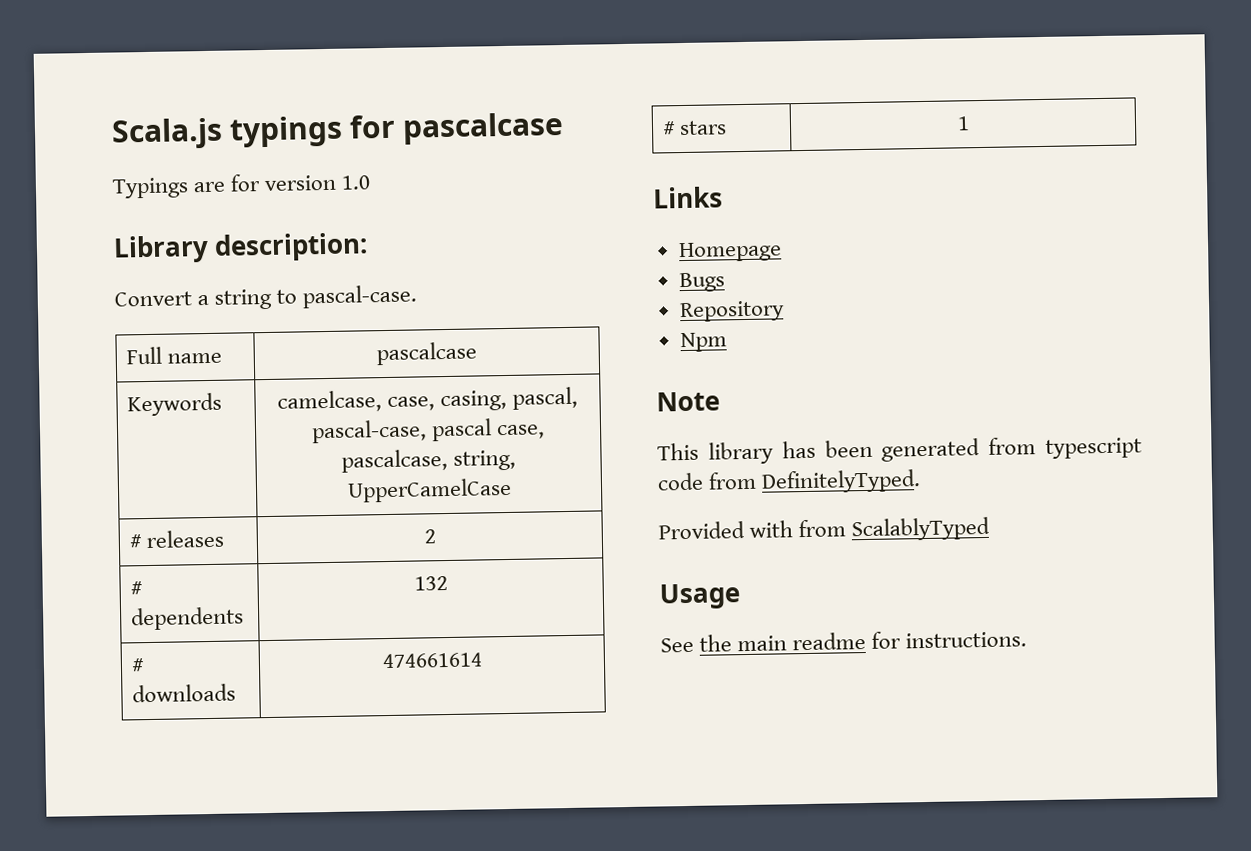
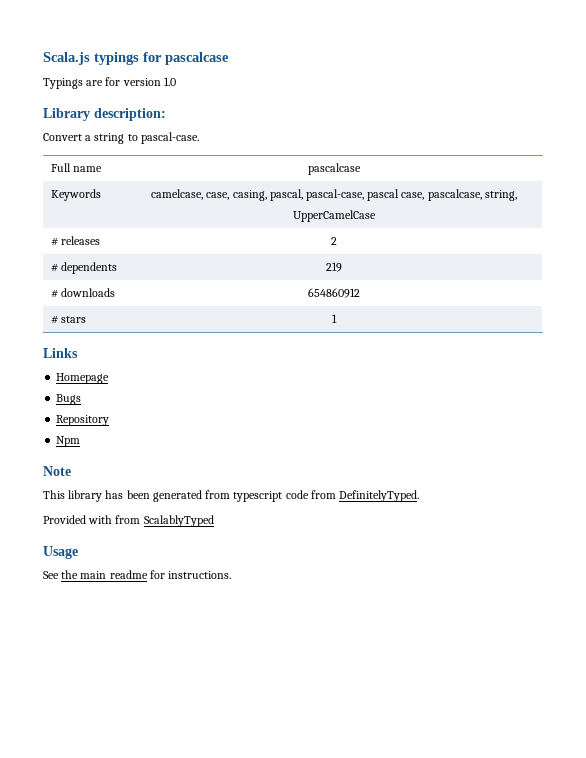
[413,576,448,591] 132 -> [326,262,342,272] 219
[381,652,483,669] 474661614 -> [308,288,360,298] 654860912

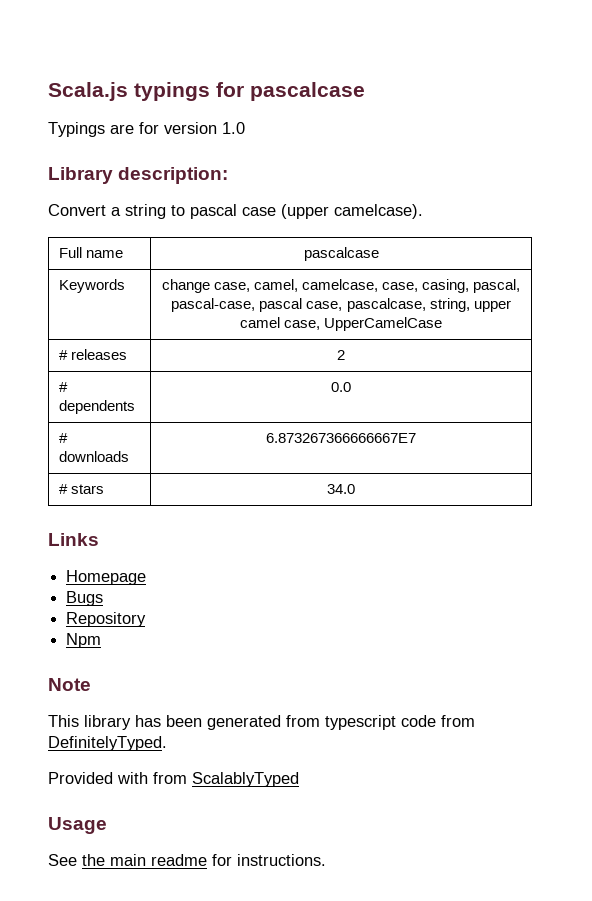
[140,132,199,144] pascal-case. -> [190,204,423,219] pascal case (upper camelcase).
(102, 195) none -> [161,279,298,293] change case, camel,
(517, 195) none -> [473,300,511,312] [239,317,320,330] upper camel case,
[326,262,342,272] 219 -> [331,382,351,392] 0.0
[308,288,360,298] 654860912 -> [266,433,416,443] 6.873267366666667E7
[332,314,337,323] 1 -> [327,484,355,494] 34.0

